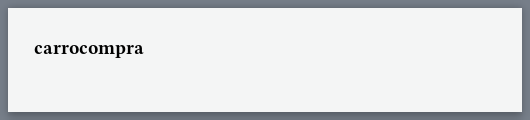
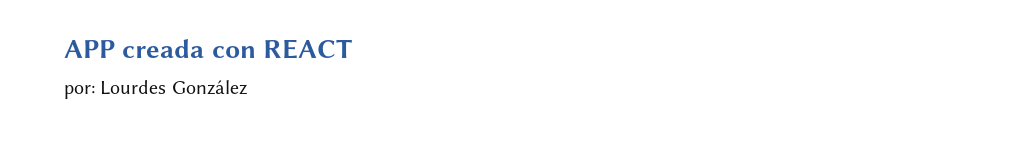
[34,44,144,58] carrocompra -> [64,39,352,59] [64,80,247,99] APP creada con REACT // por: Lourdes González

